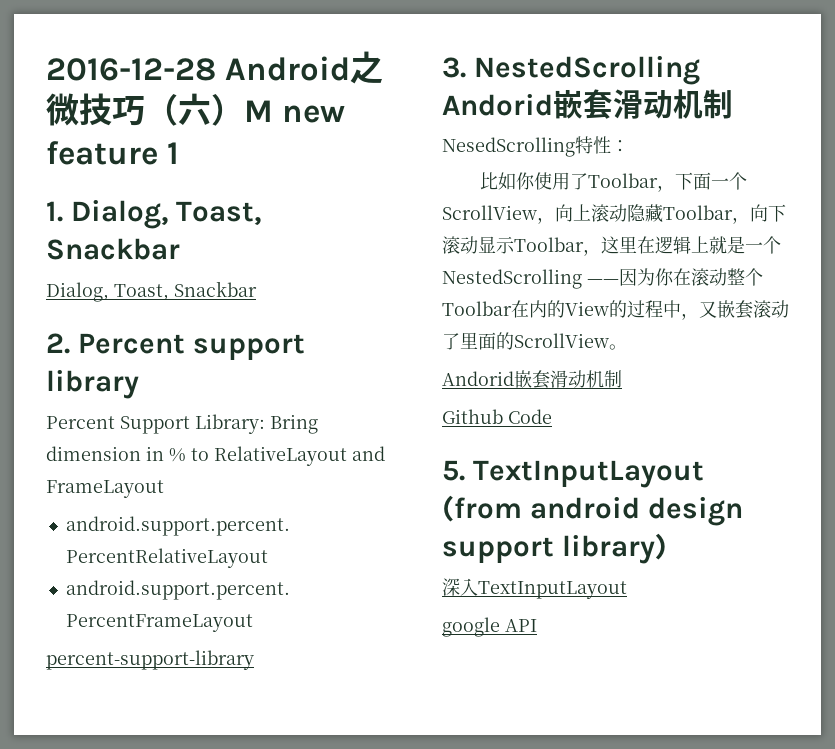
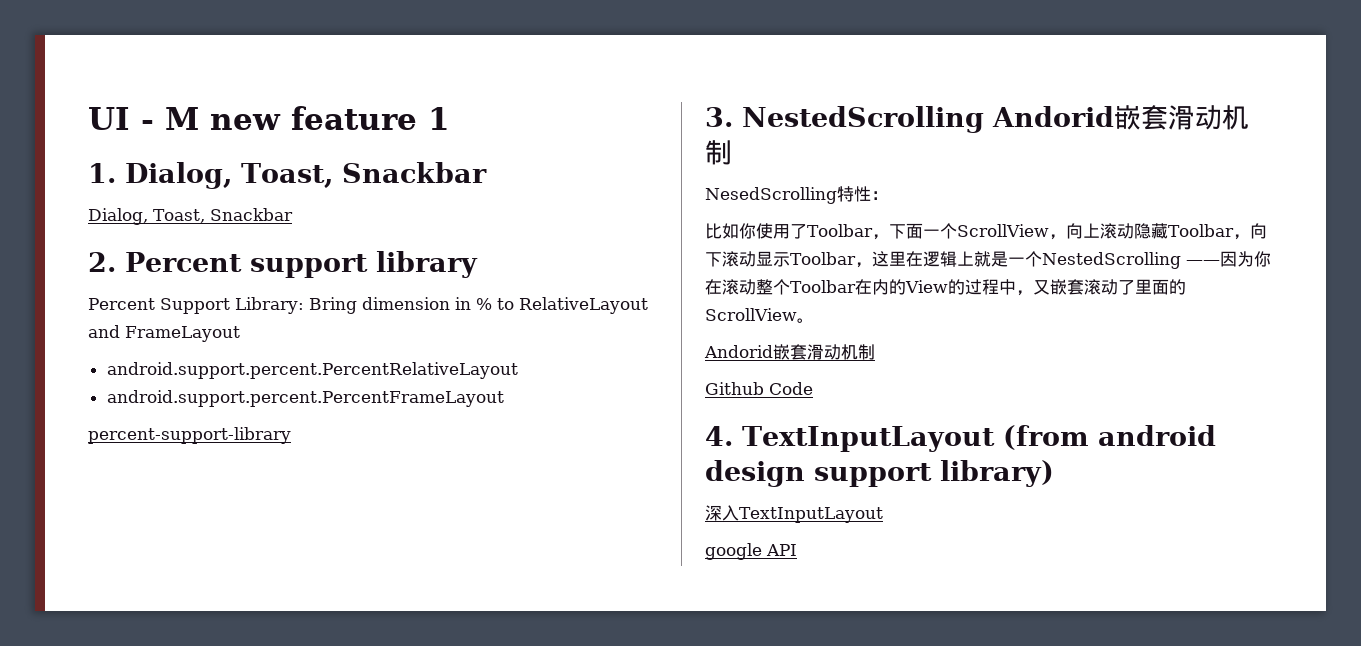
[46,51,383,84] [46,93,244,126] 2016-12-28 Android之微技巧（六） -> [88,107,154,130] UI -
[442,460,465,481] 5. -> [705,426,733,446] 4.

